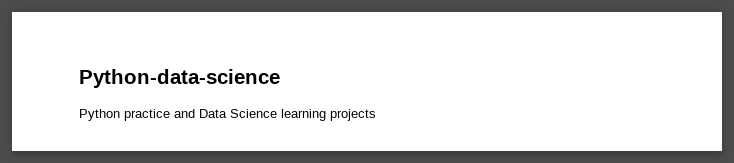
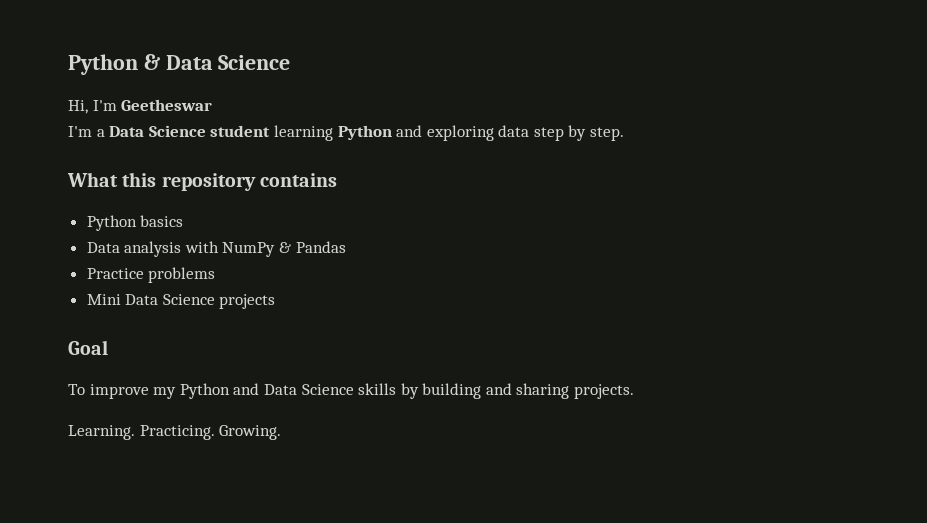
[79,69,280,88] [79,109,376,121] Python-data-science // Python practice and Data Science learning projects -> [68,54,291,75] [68,99,213,114] [68,125,625,141] [67,172,338,191] [86,215,184,231] [86,241,346,257] [86,267,216,283] [86,294,276,309] [68,340,108,355] [68,383,635,399] [68,425,282,440] Python & Data Science // Hi, I'm Geetheswar // I'm a Data Science student learning Python and exploring data step by step. // What this repository contains // Python basics // Data analysis with NumPy & Pandas // Practice problems // Mini Data Science projects // Goal // To improve my Python and Data Science skills by building and sharing projects. // Learning. Practicing. Growing.

